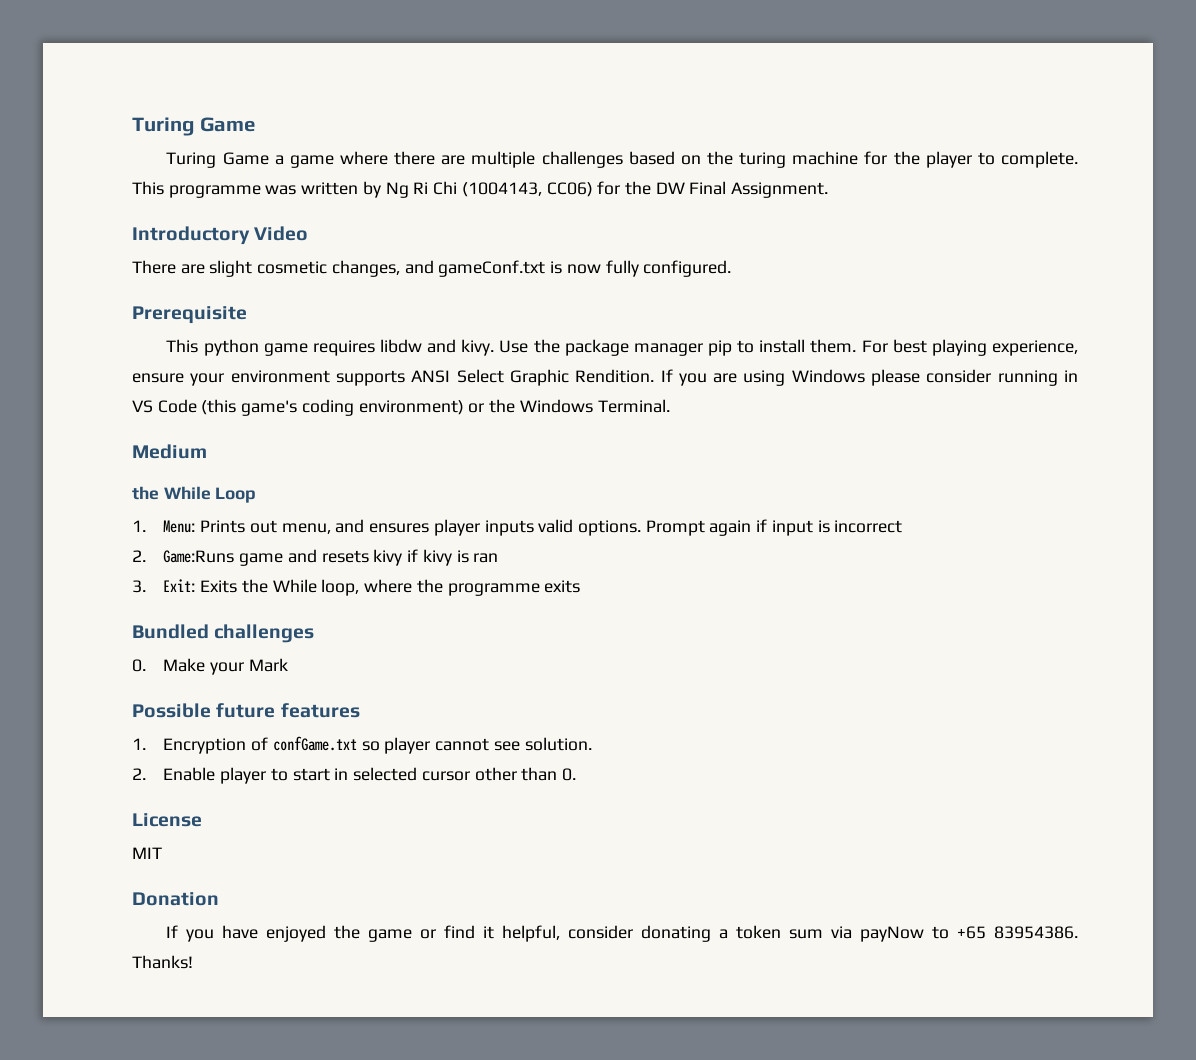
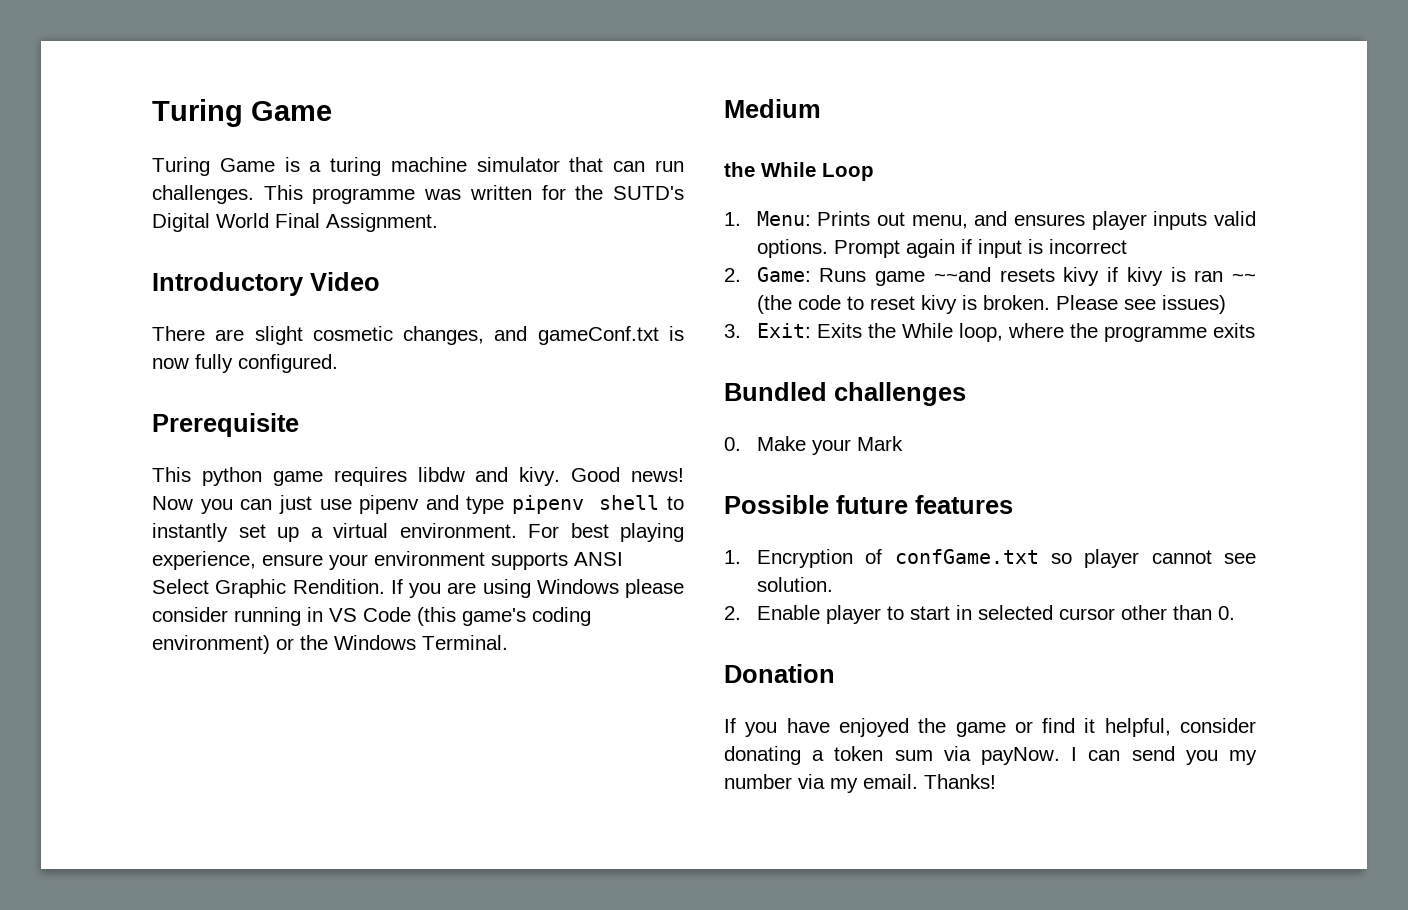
[274,151,1079,168] [132,181,685,198] a game where there are multiple challenges based on the turing machine for the player to complete. This programme was written by Ng Ri Chi (1004143, CC06) for the DW -> [284,157,684,176] [152,185,684,204] [152,213,269,232] is a turing machine simulator that can run challenges. This programme was written for the SUTD's Digital World
[499,339,857,356] Use the package manager pip to install them. -> [571,467,684,482] [152,495,684,514] [152,523,517,542] Good news! Now you can just use pipenv and type pipenv shell to instantly set up a virtual environment.
[163,549,317,566] Game:Runs game and -> [756,267,991,286] Game: Runs game ~~and
(499, 558) none -> [1231,273,1256,282] [756,295,1226,314] ~~ (the code to reset kivy is broken. Please see issues)
[132,813,202,827] [132,847,162,859] // License // MIT -> (1235, 613) none
[860,926,1078,942] payNow to +65 83954386. -> [981,746,1257,765] [724,774,918,793] payNow. I can send you my number via my email.

